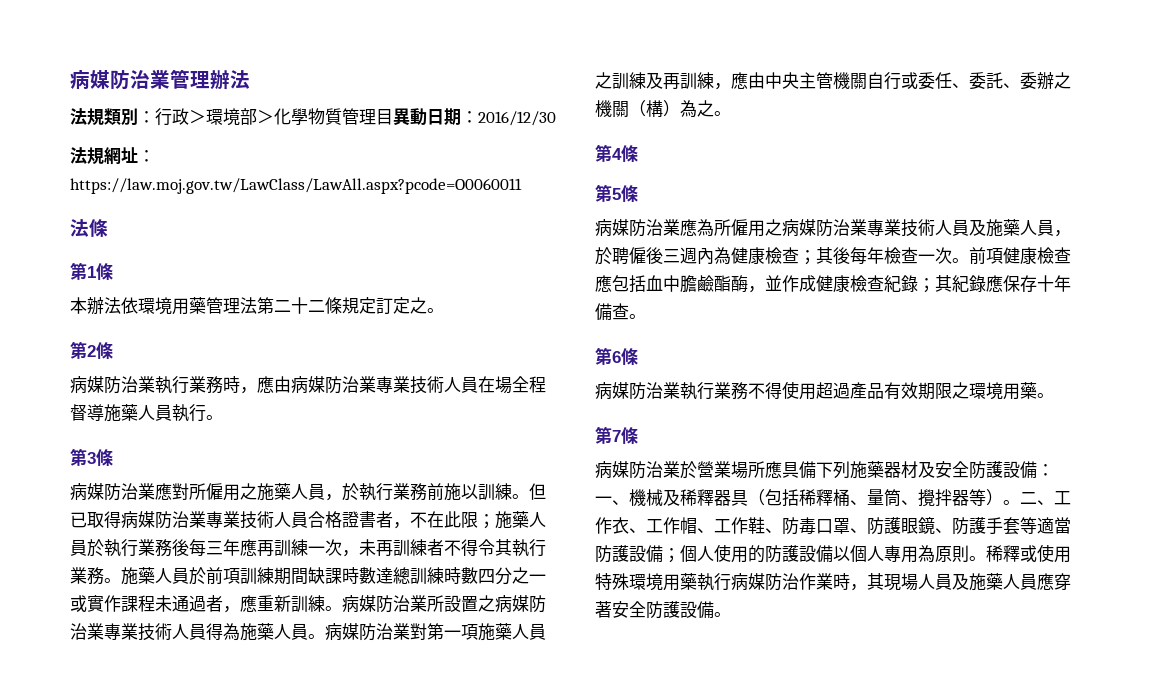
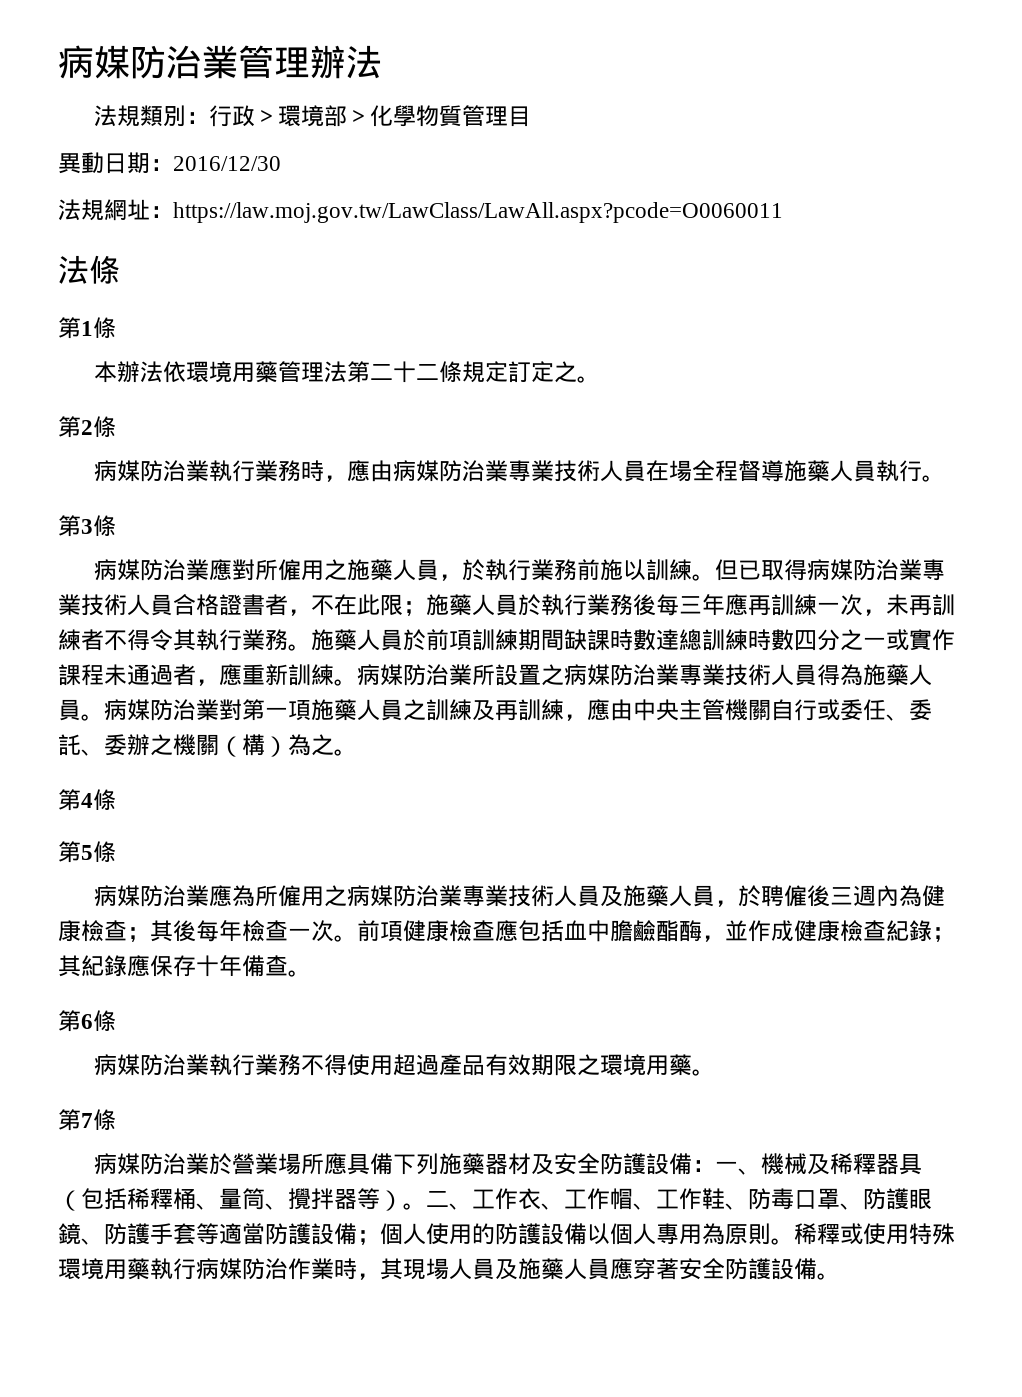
(393, 117) none -> (531, 116) //

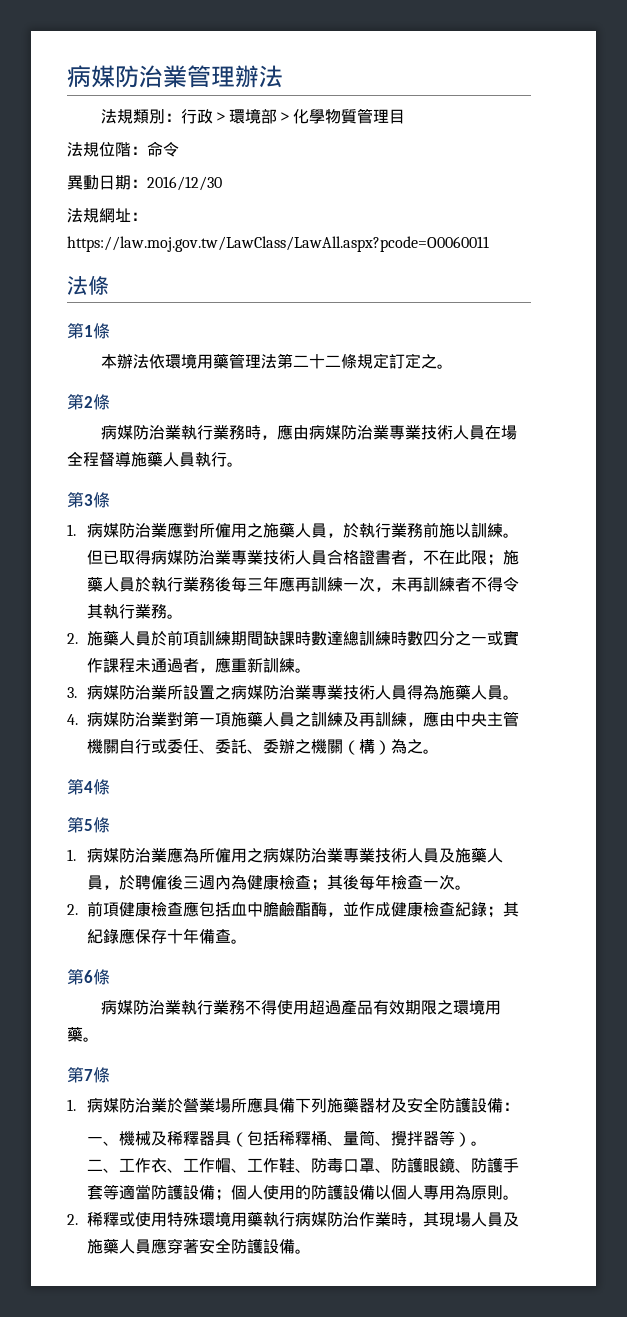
(531, 116) none -> [67,141,179,157] // 法規位階：命令
(116, 525) none -> [67,524,76,536] 1.
(311, 647) none -> [67,633,78,644] // 2.
(357, 682) none -> [67,687,77,698] // 3.
(104, 717) none -> [67,714,78,725] // 4.
(116, 851) none -> [67,849,76,861] 1.
(357, 938) none -> [67,904,78,915] // 2.
(116, 1119) none -> [67,1099,76,1111] 1.
(715, 1166) none -> (519, 1106) //
(426, 1206) none -> (487, 1143) //
(794, 1241) none -> [67,1214,78,1225] // 2.

